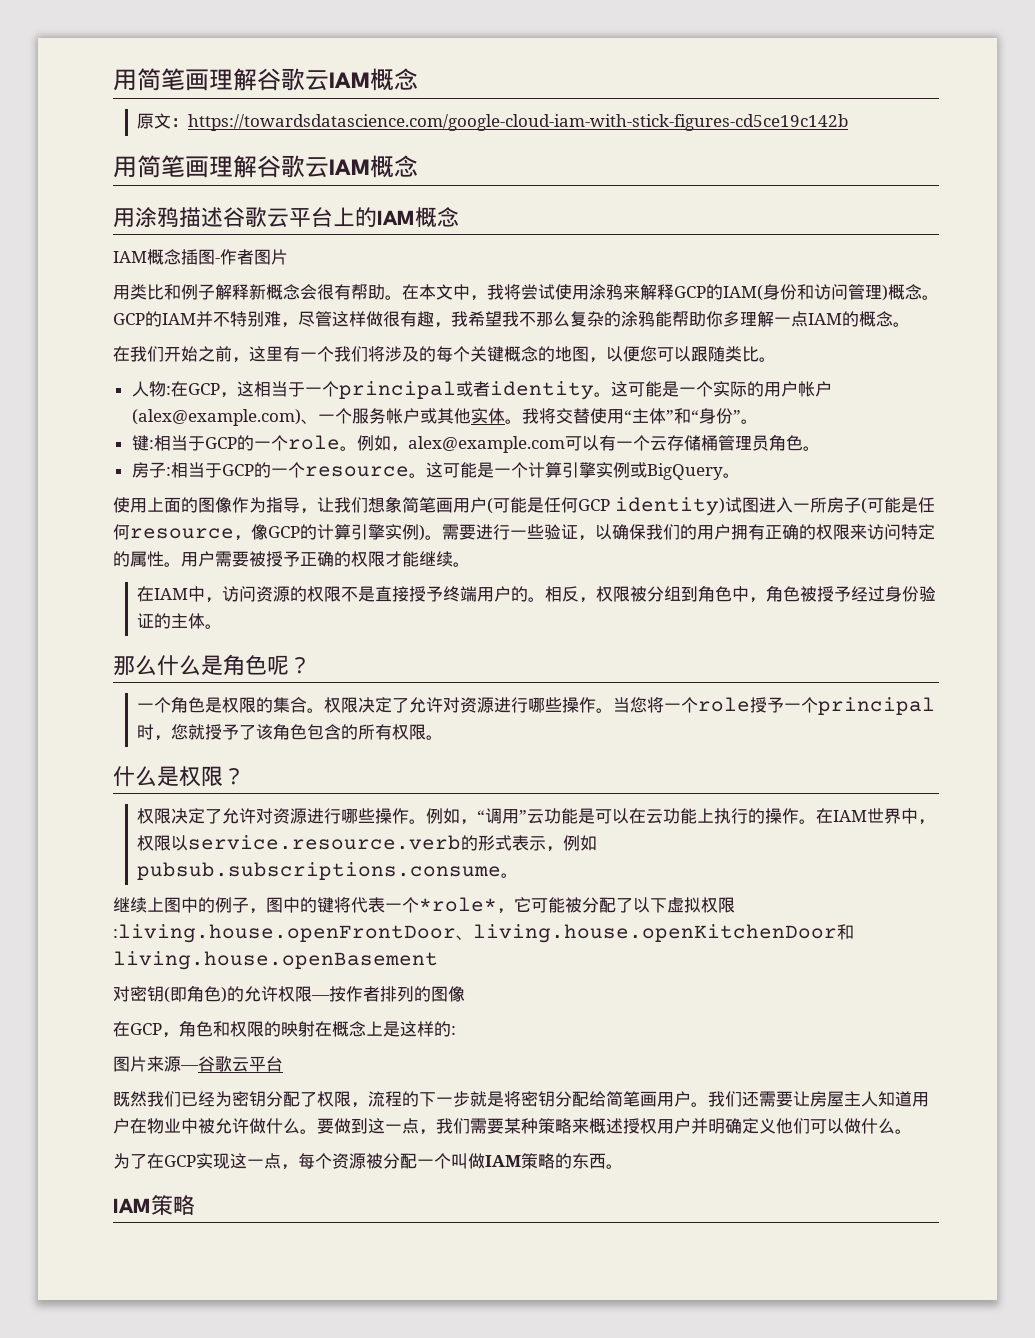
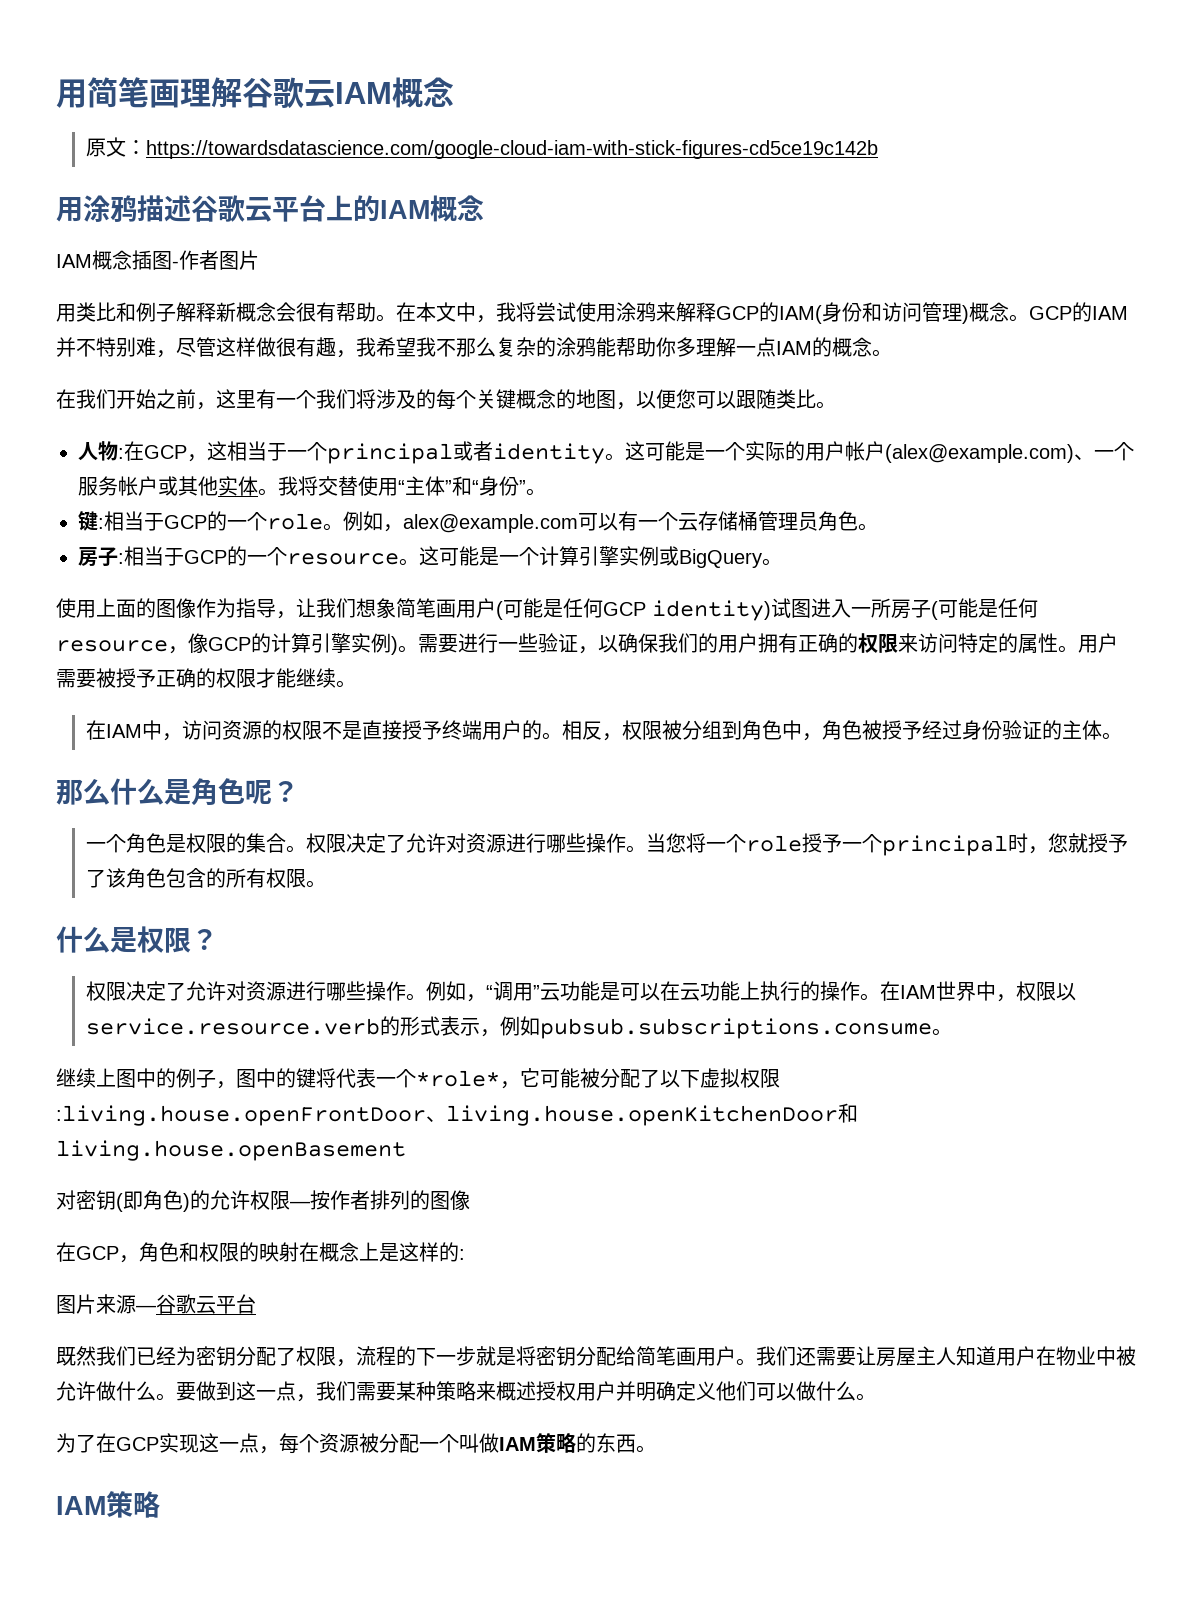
[113,155,418,178] // 用简笔画理解谷歌云IAM概念 -> (879, 149) none

